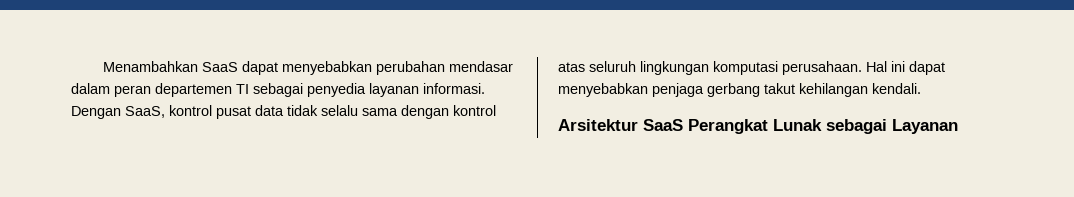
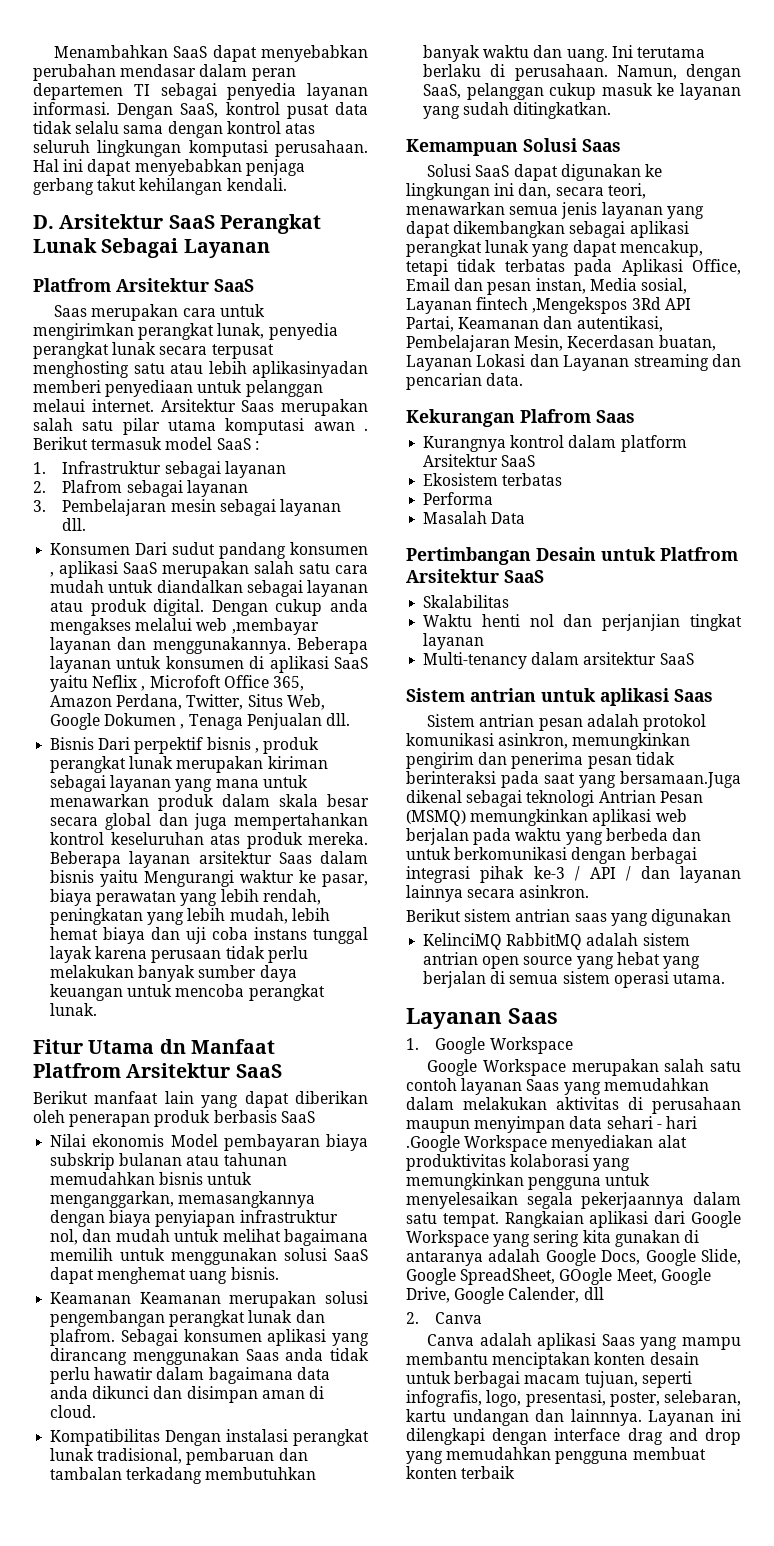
(921, 88) none -> [33,215,54,229] D.
[826,119,958,134] sebagai Layanan -> [101,238,270,258] [33,278,254,292] [54,304,265,321] [33,323,338,340] [33,342,274,359] [33,361,368,378] [33,380,323,397] [33,399,368,416] [33,418,368,435] [33,437,259,450] [33,461,286,478] [33,480,248,497] [33,499,342,516] [62,518,87,531] [50,542,368,559] [50,561,368,578] [50,580,368,597] [50,599,368,616] [50,618,319,635] [50,637,368,654] [50,656,368,673] [50,675,304,692] [50,694,325,710] [50,713,350,730] [50,737,319,754] [50,756,328,773] [50,775,308,792] [50,794,369,811] [50,813,368,830] [50,832,368,849] [50,851,368,868] [50,870,368,887] [50,889,321,906] [50,908,330,925] [50,927,368,944] [50,946,308,963] [50,965,297,982] [50,984,325,1001] [50,1003,98,1016] [33,1039,275,1054] [33,1063,282,1078] [33,1091,368,1108] [33,1110,315,1127] [50,1134,368,1151] [50,1153,287,1170] [50,1172,253,1185] [50,1191,316,1208] [50,1210,338,1227] [50,1229,368,1246] [50,1248,368,1265] [50,1267,279,1284] [50,1291,368,1308] [50,1310,325,1327] [50,1329,369,1346] [50,1348,369,1365] [50,1367,330,1384] [50,1386,324,1403] [50,1405,97,1418] [50,1429,369,1446] [50,1448,308,1465] [50,1467,317,1484] [423,45,705,62] [423,64,741,81] [423,83,741,100] [423,102,612,119] [406,138,621,156] [427,164,662,181] [406,183,646,200] [406,202,704,219] [406,221,689,238] [406,240,703,257] [406,259,741,276] [406,278,687,295] [406,297,691,314] [406,316,663,332] [406,335,716,352] [406,354,741,371] [406,373,524,390] [406,409,635,427] [423,435,687,452] [423,454,536,467] [423,473,563,486] [423,492,494,505] [423,511,526,524] [406,547,738,565] [406,569,544,583] [423,595,510,608] [423,614,742,631] [423,633,485,650] [423,652,694,669] [406,688,713,706] [427,714,706,731] [406,733,691,750] [406,752,675,769] [406,771,741,788] [406,790,703,807] [406,809,687,826] [406,828,701,845] [406,847,697,864] [406,866,741,883] [406,885,590,902] [406,909,731,926] [423,933,690,950] [423,952,700,969] [423,971,725,988] [406,1008,558,1029] [406,1037,573,1054] [427,1059,741,1076] [406,1078,709,1095] [406,1097,741,1114] [406,1116,697,1133] [406,1135,687,1152] [406,1154,631,1171] [406,1173,651,1190] [406,1192,741,1209] [406,1211,741,1228] [406,1230,699,1247] [406,1249,741,1266] [406,1268,711,1285] [406,1287,604,1304] [406,1312,483,1324] [427,1333,741,1350] [406,1352,699,1369] [406,1371,692,1388] [406,1390,741,1407] [406,1409,741,1426] [406,1428,741,1445] [406,1447,706,1464] [406,1466,516,1479] Sebagai Layanan // Platfrom Arsitektur SaaS // Saas merupakan cara untuk mengirimkan perangkat lunak, penyedia perangkat lunak secara terpusat menghosting satu atau lebih aplikasinyadan memberi penyediaan untuk pelanggan melaui internet. Arsitektur Saas merupakan salah satu pilar utama komputasi awan . Berikut termasuk model SaaS : // 1. Infrastruktur sebagai layanan // 2. Plafrom sebagai layanan // 3. Pembelajaran mesin sebagai layanan dll. // Konsumen Dari sudut pandang konsumen , aplikasi SaaS merupakan salah satu cara mudah untuk diandalkan sebagai layanan atau produk digital. Dengan cukup anda mengakses melalui web ,membayar layanan dan menggunakannya. Beberapa layanan untuk konsumen di aplikasi SaaS yaitu Neflix , Microfoft Office 365, Amazon Perdana, Twitter, Situs Web, Google Dokumen , Tenaga Penjualan dll. // Bisnis Dari perpektif bisnis , produk perangkat lunak merupakan kiriman sebagai layanan yang mana untuk menawarkan produk dalam skala besar secara global dan juga mempertahankan kontrol keseluruhan atas produk mereka. Beberapa layanan arsitektur Saas dalam bisnis yaitu Mengurangi waktur ke pasar, biaya perawatan yang lebih rendah, peningkatan yang lebih mudah, lebih hemat biaya dan uji coba instans tunggal layak karena perusaan tidak perlu melakukan banyak sumber daya keuangan untuk mencoba perangkat lunak. // Fitur Utama dn Manfaat Platfrom Arsitektur SaaS // Berikut manfaat lain yang dapat diberikan oleh penerapan produk berbasis SaaS // Nilai ekonomis Model pembayaran biaya subskrip bulanan atau tahunan memudahkan bisnis untuk menganggarkan, memasangkannya dengan biaya penyiapan infrastruktur nol, dan mudah untuk melihat bagaimana memilih untuk menggunakan solusi SaaS dapat menghemat uang bisnis. // Keamanan Keamanan merupakan solusi pengembangan perangkat lunak dan plafrom. Sebagai konsumen aplikasi yang dirancang menggunakan Saas anda tidak perlu hawatir dalam bagaimana data anda dikunci dan disimpan aman di cloud. // Kompatibilitas Dengan instalasi perangkat lunak tradisional, pembaruan dan tambalan terkadang membutuhkan banyak waktu dan uang. Ini terutama berlaku di perusahaan. Namun, dengan SaaS, pelanggan cukup masuk ke layanan yang sudah ditingkatkan. // Kemampuan Solusi Saas // Solusi SaaS dapat digunakan ke lingkungan ini dan, secara teori, menawarkan semua jenis layanan yang dapat dikembangkan sebagai aplikasi perangkat lunak yang dapat mencakup, tetapi tidak terbatas pada Aplikasi Office, Email dan pesan instan, Media sosial, Layanan fintech ,Mengekspos 3Rd API Partai, Keamanan dan autentikasi, Pembelajaran Mesin, Kecerdasan buatan, Layanan Lokasi dan Layanan streaming dan pencarian data. // Kekurangan Plafrom Saas // Kurangnya kontrol dalam platform Arsitektur SaaS // Ekosistem terbatas // Performa // Masalah Data // Pertimbangan Desain untuk Platfrom Arsitektur SaaS // Skalabilitas // Waktu henti nol dan perjanjian tingkat layanan // Multi-tenancy dalam arsitektur SaaS // Sistem antrian untuk aplikasi Saas // Sistem antrian pesan adalah protokol komunikasi asinkron, memungkinkan pengirim dan penerima pesan tidak berinteraksi pada saat yang bersamaan.Juga dikenal sebagai teknologi Antrian Pesan (MSMQ) memungkinkan aplikasi web berjalan pada waktu yang berbeda dan untuk berkomunikasi dengan berbagai integrasi pihak ke-3 / API / dan layanan lainnya secara asinkron. // Berikut sistem antrian saas yang digunakan // KelinciMQ RabbitMQ adalah sistem antrian open source yang hebat yang berjalan di semua sistem operasi utama. // Layanan Saas // 1. Google Workspace // Google Workspace merupakan salah satu contoh layanan Saas yang memudahkan dalam melakukan aktivitas di perusahaan maupun menyimpan data sehari - hari .Google Workspace menyediakan alat produktivitas kolaborasi yang memungkinkan pengguna untuk menyelesaikan segala pekerjaannya dalam satu tempat. Rangkaian aplikasi dari Google Workspace yang sering kita gunakan di antaranya adalah Google Docs, Google Slide, Google SpreadSheet, GOogle Meet, Google Drive, Google Calender, dll // 2. Canva // Canva adalah aplikasi Saas yang mampu membantu menciptakan konten desain untuk berbagai macam tujuan, seperti infografis, logo, presentasi, poster, selebaran, kartu undangan dan lainnnya. Layanan ini dilengkapi dengan interface drag and drop yang memudahkan pengguna membuat konten terbaik

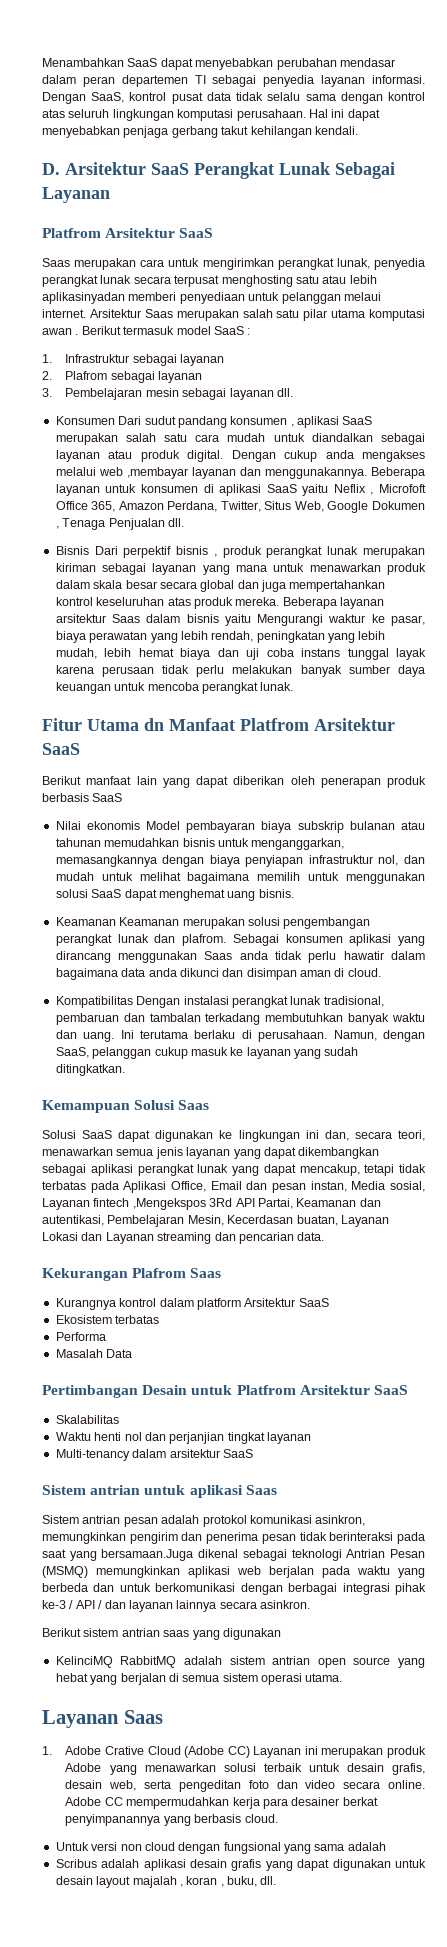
[435,1037,573,1054] [427,1059,741,1076] [406,1078,709,1095] [406,1097,741,1114] [406,1116,697,1133] [406,1135,687,1152] [406,1154,631,1171] [406,1173,651,1190] [406,1192,741,1209] [406,1211,741,1228] [406,1230,699,1247] [406,1249,741,1266] [406,1268,711,1285] [406,1287,604,1304] [406,1312,483,1324] [427,1333,741,1350] [406,1352,699,1369] [406,1371,692,1388] [406,1390,741,1407] [406,1409,741,1426] [406,1428,741,1445] [406,1447,706,1464] [406,1466,516,1479] Google Workspace // Google Workspace merupakan salah satu contoh layanan Saas yang memudahkan dalam melakukan aktivitas di perusahaan maupun menyimpan data sehari - hari .Google Workspace menyediakan alat produktivitas kolaborasi yang memungkinkan pengguna untuk menyelesaikan segala pekerjaannya dalam satu tempat. Rangkaian aplikasi dari Google Workspace yang sering kita gunakan di antaranya adalah Google Docs, Google Slide, Google SpreadSheet, GOogle Meet, Google Drive, Google Calender, dll // 2. Canva // Canva adalah aplikasi Saas yang mampu membantu menciptakan konten desain untuk berbagai macam tujuan, seperti infografis, logo, presentasi, poster, selebaran, kartu undangan dan lainnnya. Layanan ini dilengkapi dengan interface drag and drop yang memudahkan pengguna membuat konten terbaik -> [65,1746,426,1758] [65,1763,426,1775] [65,1780,425,1792] [65,1797,378,1809] [65,1814,278,1826] [55,1842,386,1854] [55,1859,426,1871] [55,1876,277,1888] Adobe Crative Cloud (Adobe CC) Layanan ini merupakan produk Adobe yang menawarkan solusi terbaik untuk desain grafis, desain web, serta pengeditan foto dan video secara online. Adobe CC mempermudahkan kerja para desainer berkat penyimpanannya yang berbasis cloud. // Untuk versi non cloud dengan fungsional yang sama adalah // Scribus adalah aplikasi desain grafis yang dapat digunakan untuk desain layout majalah , koran , buku, dll.

